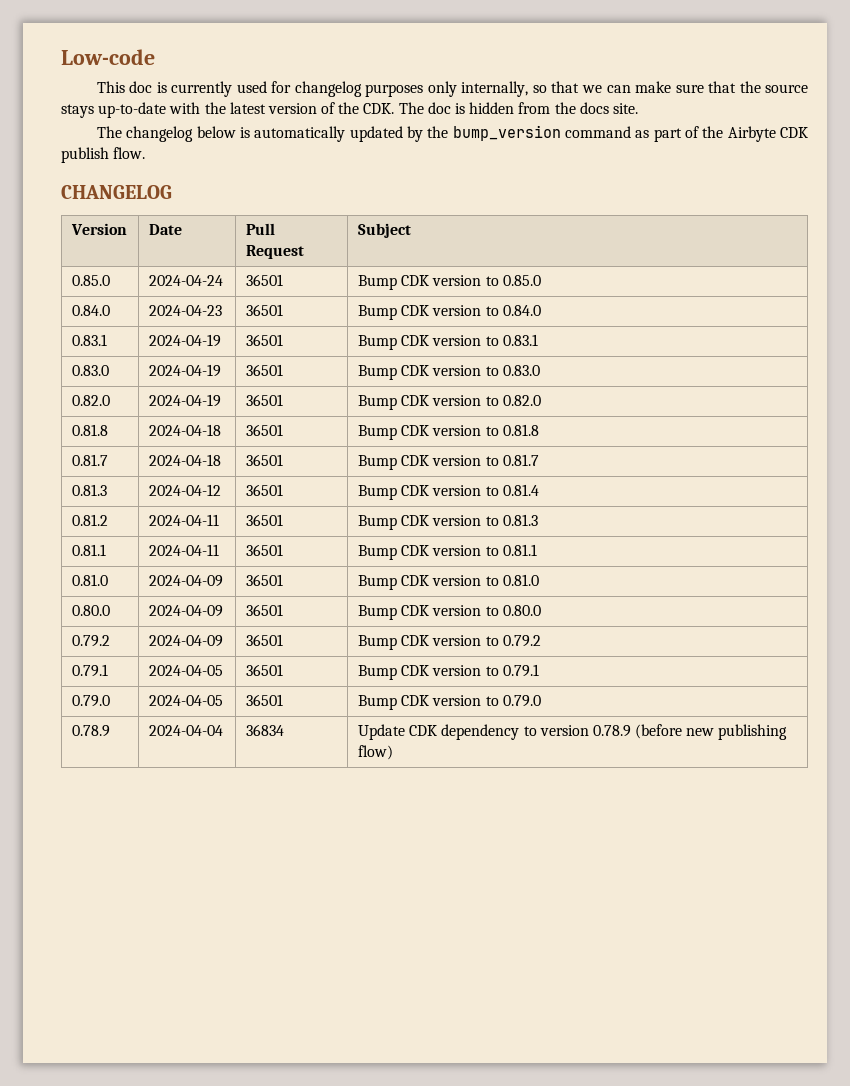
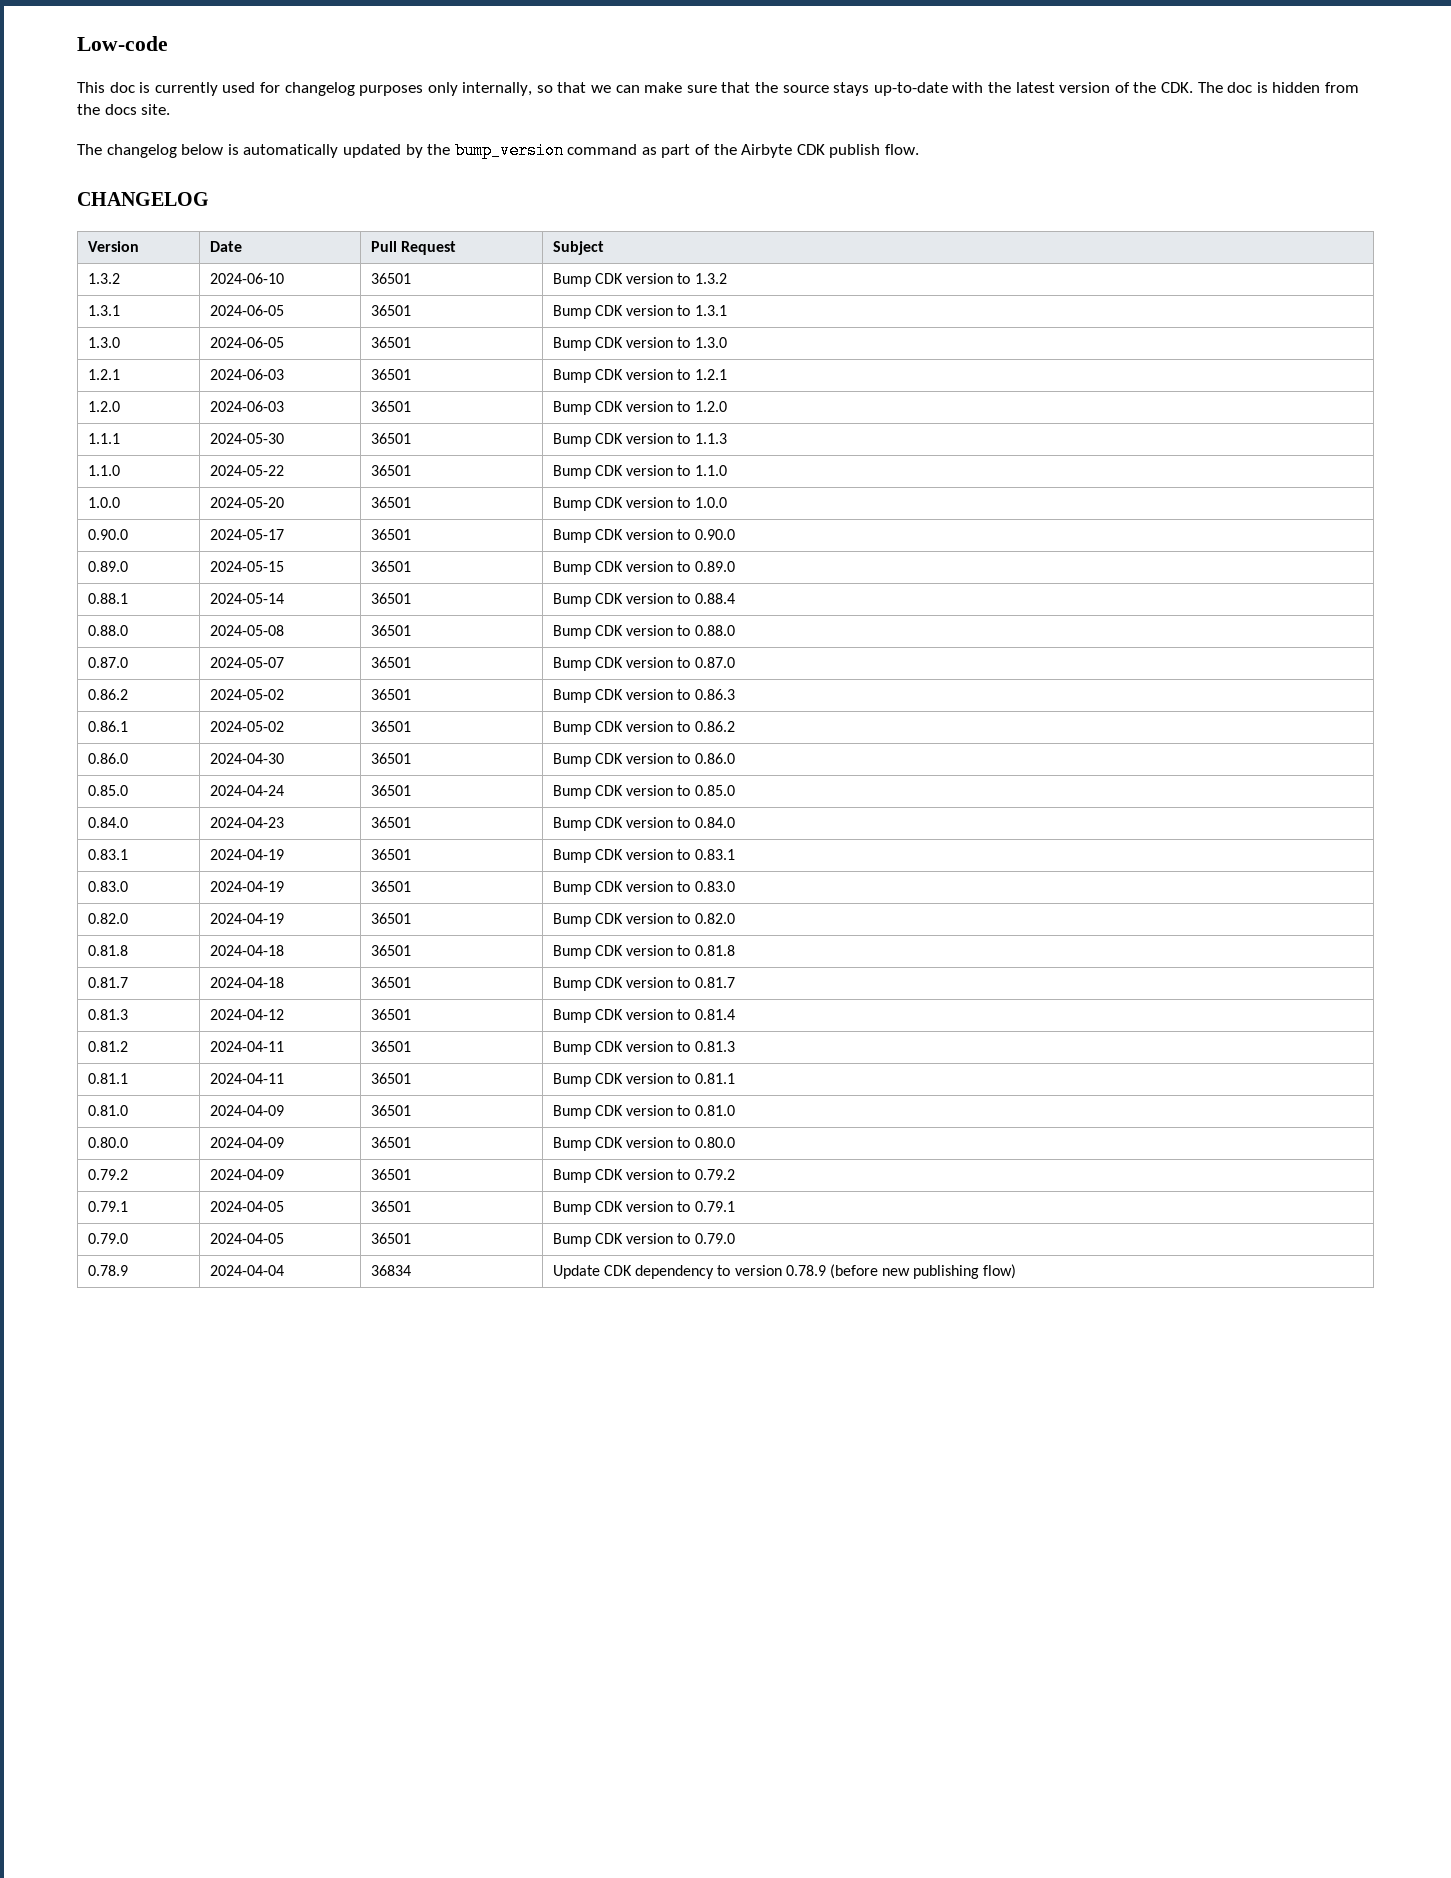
(411, 230) none -> [87,273,120,284] [209,273,284,284] [370,273,411,284] [552,273,727,287] [87,305,120,316] [209,305,284,316] [370,305,411,316] [552,305,727,319] [87,337,120,348] [209,337,284,348] [370,337,411,348] [552,337,727,351] [87,369,120,380] [209,369,284,380] [370,369,411,380] [552,369,727,383] [87,401,120,412] [209,401,284,412] [370,401,411,412] [552,401,727,415] [87,433,120,444] [209,433,284,444] [370,433,411,444] [552,433,727,447] [87,465,120,476] [209,465,284,476] [370,465,411,476] [552,465,727,479] [87,497,120,508] [209,497,284,508] [370,497,411,508] [552,497,727,511] [87,529,128,540] [209,529,284,540] [370,529,411,540] [552,529,735,543] [87,561,128,572] [209,561,284,572] [370,561,411,572] [552,561,735,575] [87,593,128,604] [209,593,284,604] [370,593,411,604] [552,593,735,607] [87,625,128,636] [209,625,284,636] [370,625,411,636] [552,625,735,639] [87,657,128,668] [209,657,284,668] [370,657,411,668] [552,657,735,671] [87,689,128,700] [209,689,284,700] [370,689,411,700] [552,689,735,703] [87,721,128,732] [209,721,284,732] [370,721,411,732] [552,721,735,735] [87,753,128,764] [209,753,284,764] [370,753,411,764] [552,753,735,767] // 1.3.2 | 2024-06-10 | 36501 | Bump CDK version to 1.3.2 // 1.3.1 | 2024-06-05 | 36501 | Bump CDK version to 1.3.1 // 1.3.0 | 2024-06-05 | 36501 | Bump CDK version to 1.3.0 // 1.2.1 | 2024-06-03 | 36501 | Bump CDK version to 1.2.1 // 1.2.0 | 2024-06-03 | 36501 | Bump CDK version to 1.2.0 // 1.1.1 | 2024-05-30 | 36501 | Bump CDK version to 1.1.3 // 1.1.0 | 2024-05-22 | 36501 | Bump CDK version to 1.1.0 // 1.0.0 | 2024-05-20 | 36501 | Bump CDK version to 1.0.0 // 0.90.0 | 2024-05-17 | 36501 | Bump CDK version to 0.90.0 // 0.89.0 | 2024-05-15 | 36501 | Bump CDK version to 0.89.0 // 0.88.1 | 2024-05-14 | 36501 | Bump CDK version to 0.88.4 // 0.88.0 | 2024-05-08 | 36501 | Bump CDK version to 0.88.0 // 0.87.0 | 2024-05-07 | 36501 | Bump CDK version to 0.87.0 // 0.86.2 | 2024-05-02 | 36501 | Bump CDK version to 0.86.3 // 0.86.1 | 2024-05-02 | 36501 | Bump CDK version to 0.86.2 // 0.86.0 | 2024-04-30 | 36501 | Bump CDK version to 0.86.0

